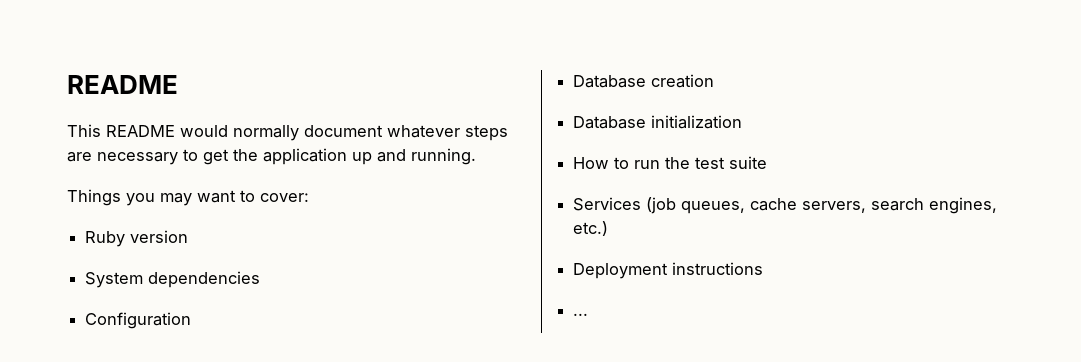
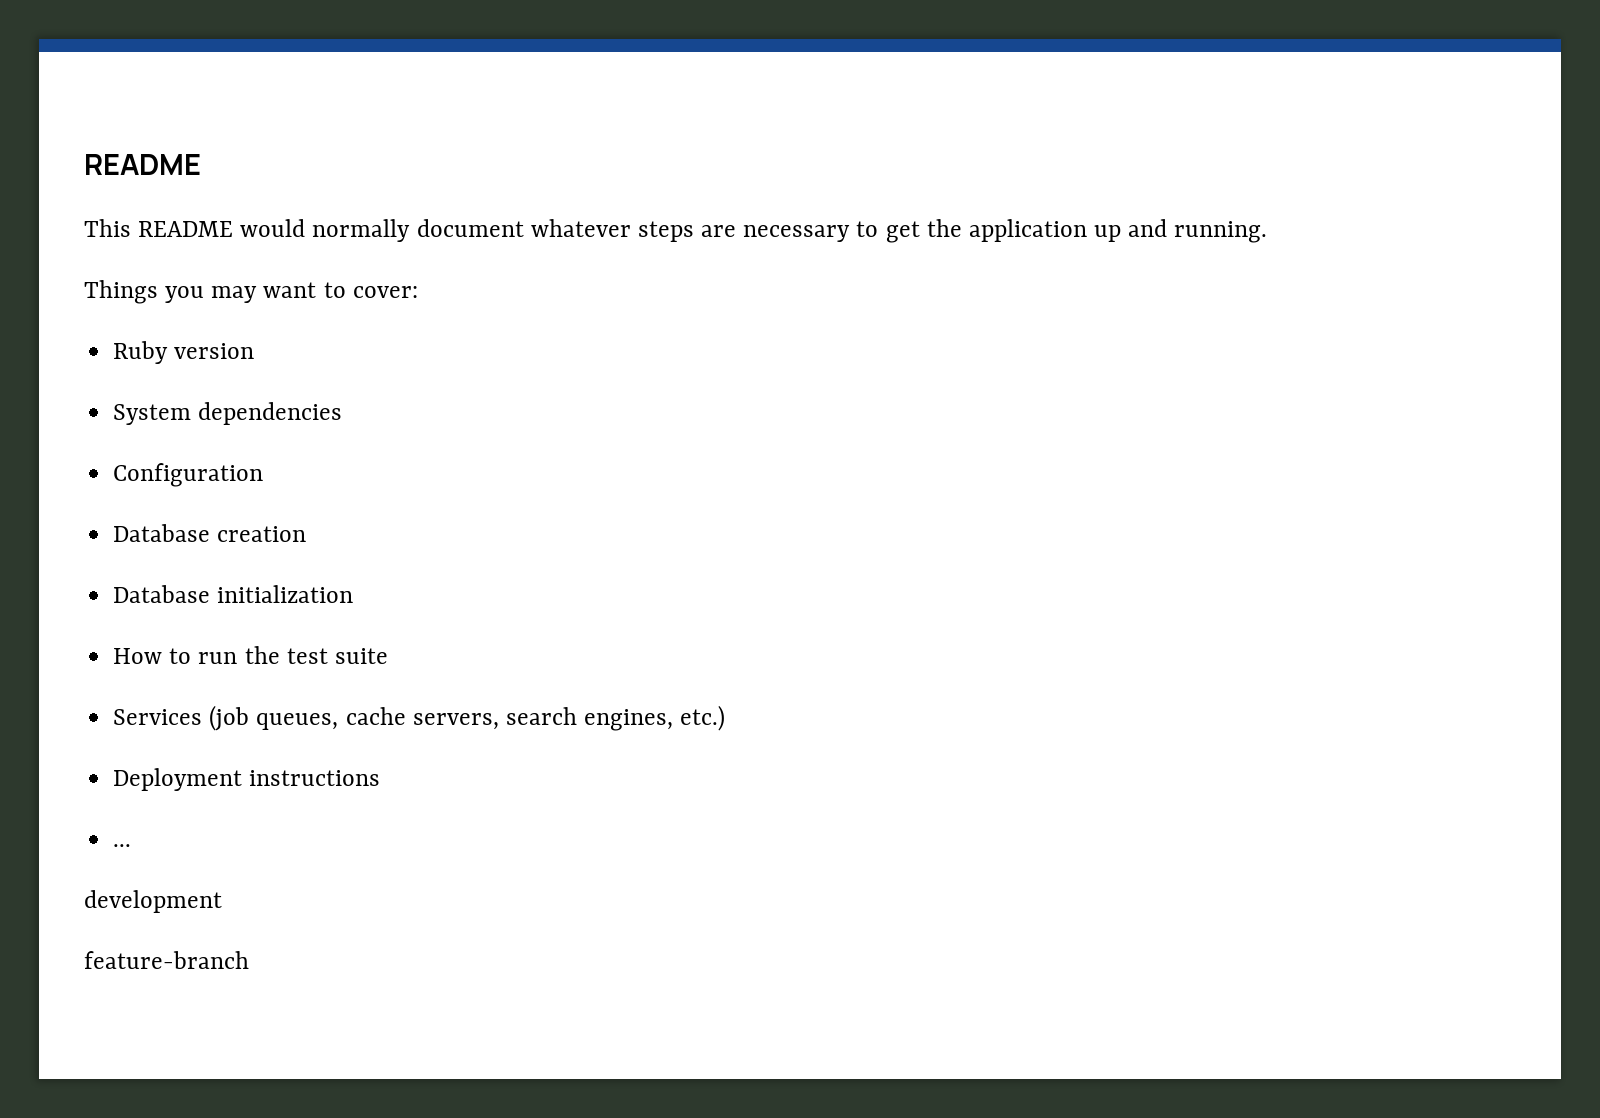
(589, 314) none -> [84,890,222,913] [84,951,249,969] // development // feature-branch

